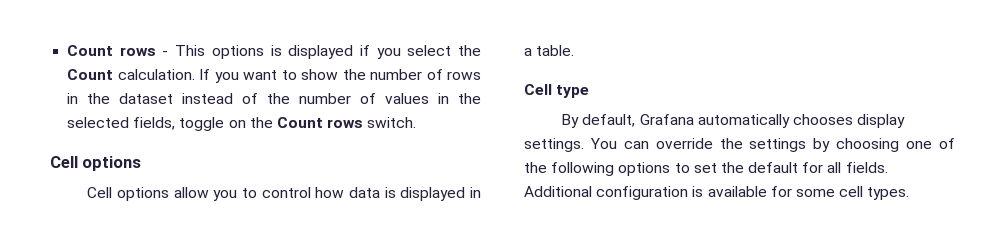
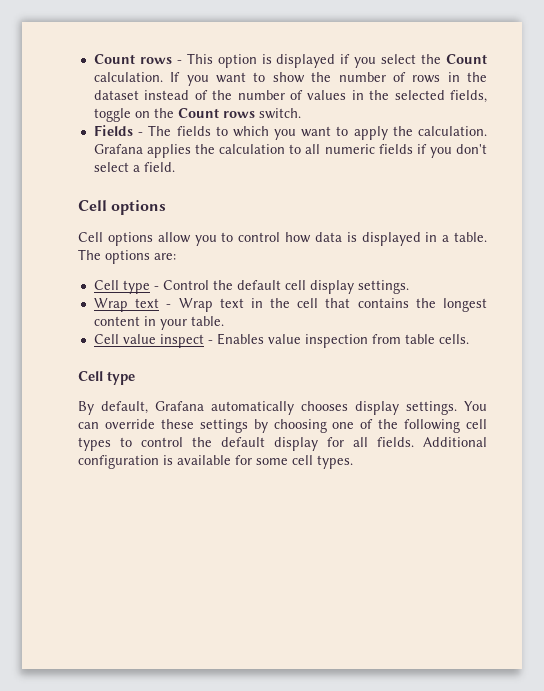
[211,45,264,59] options -> [217,54,257,68] option
(417, 122) none -> [93,125,487,140] [93,144,488,158] [93,162,175,172] // Fields - The fields to which you want to apply the calculation. Grafana applies the calculation to all numeric fields if you don't select a field.
(575, 50) none -> [78,249,176,264] [93,280,409,294] [93,298,487,312] [93,316,224,330] [93,333,469,348] The options are: // Cell type - Control the default cell display settings. // Wrap text - Wrap text in the cell that contains the longest content in your table. // Cell value inspect - Enables value inspection from table cells.
[719,138,743,149] the -> [160,419,194,429] these
[618,162,799,176] options to set the default -> [465,419,487,429] [78,437,318,451] cell types to control the default display

